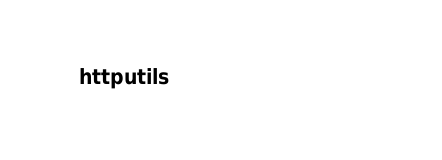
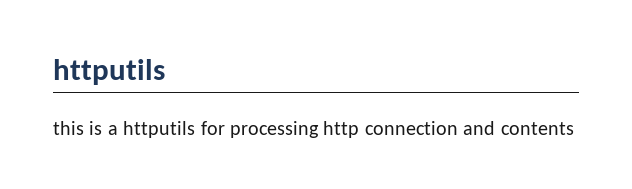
[79,68,169,89] httputils -> [53,59,165,85] [53,121,574,138] httputils // this is a httputils for processing http connection and contents

